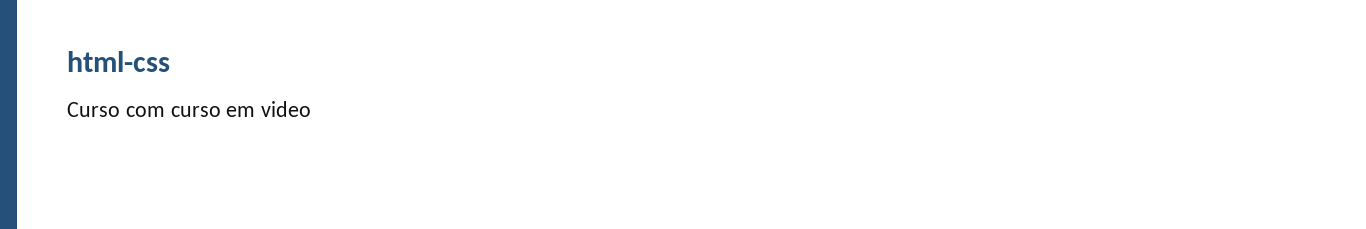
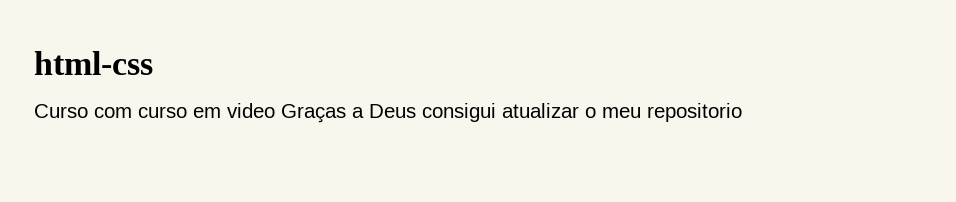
(312, 109) none -> [281,103,742,123] Graças a Deus consigui atualizar o meu repositorio

